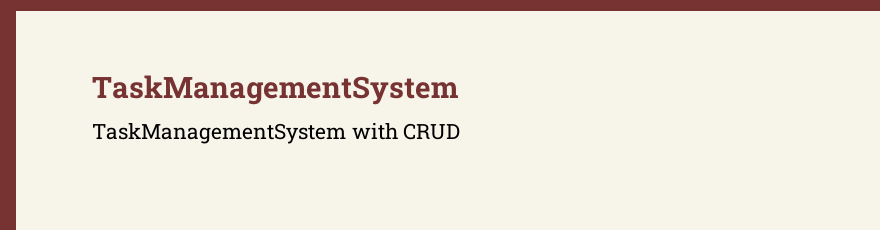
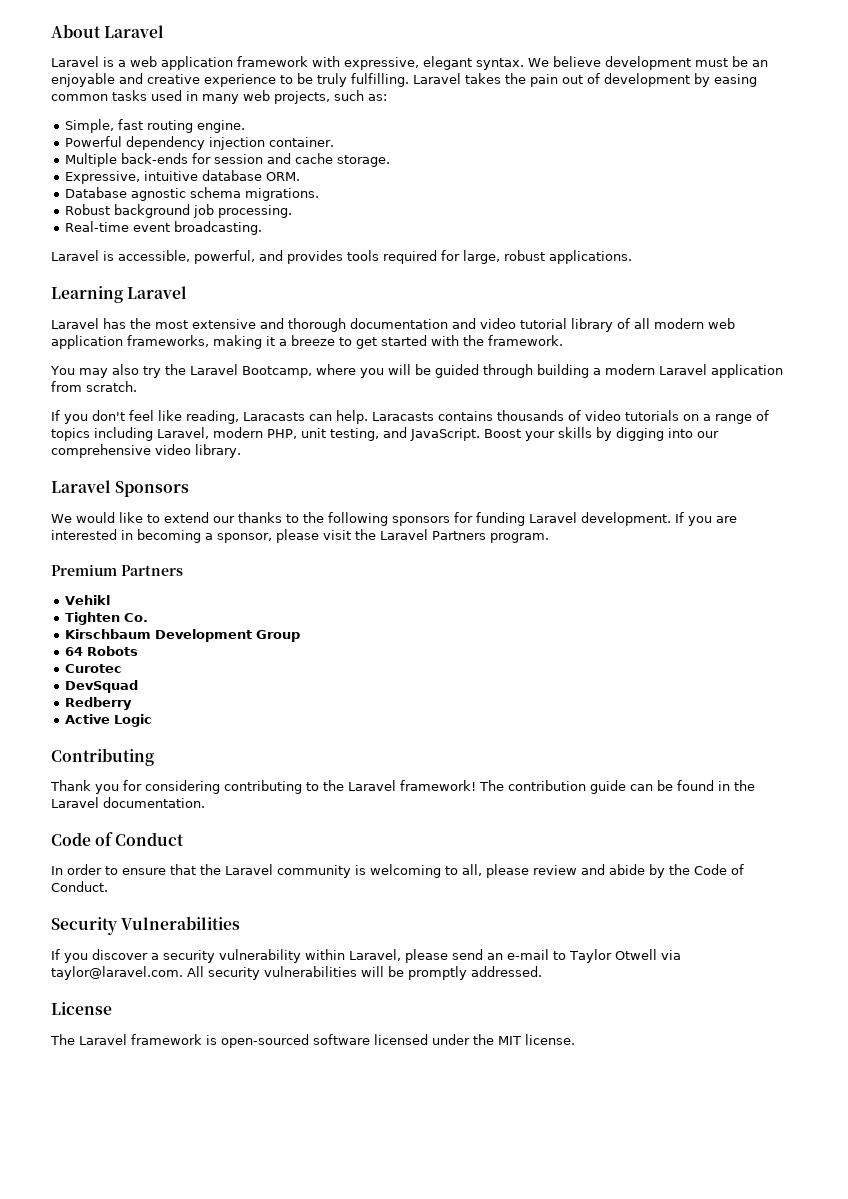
[92,75,458,105] [92,123,461,144] TaskManagementSystem // TaskManagementSystem with CRUD -> [51,24,165,38] [51,56,768,70] [51,73,757,87] [51,90,387,104] [64,119,245,133] [64,136,334,150] [64,153,390,167] [64,170,300,184] [64,187,319,201] [64,204,292,218] [64,221,262,235] [51,250,632,264] [51,286,188,303] [51,318,735,332] [51,335,563,349] [50,364,783,378] [51,381,137,392] [51,410,769,424] [51,427,719,441] [51,444,241,458] [51,480,190,497] [51,512,737,526] [51,529,549,543] [51,564,183,576] [64,595,110,605] [64,612,148,625] [64,629,300,642] [64,646,138,656] [64,664,122,673] [64,680,138,693] [64,697,132,710] [64,714,152,727] [51,748,154,766] [50,780,755,794] [51,797,205,808] [51,832,185,846] [51,864,744,878] [51,881,108,892] [51,916,241,935] [51,949,681,963] [51,966,542,980] [51,1002,112,1015] [50,1034,575,1048] About Laravel // Laravel is a web application framework with expressive, elegant syntax. We believe development must be an enjoyable and creative experience to be truly fulfilling. Laravel takes the pain out of development by easing common tasks used in many web projects, such as: // Simple, fast routing engine. // Powerful dependency injection container. // Multiple back-ends for session and cache storage. // Expressive, intuitive database ORM. // Database agnostic schema migrations. // Robust background job processing. // Real-time event broadcasting. // Laravel is accessible, powerful, and provides tools required for large, robust applications. // Learning Laravel // Laravel has the most extensive and thorough documentation and video tutorial library of all modern web application frameworks, making it a breeze to get started with the framework. // You may also try the Laravel Bootcamp, where you will be guided through building a modern Laravel application from scratch. // If you don't feel like reading, Laracasts can help. Laracasts contains thousands of video tutorials on a range of topics including Laravel, modern PHP, unit testing, and JavaScript. Boost your skills by digging into our comprehensive video library. // Laravel Sponsors // We would like to extend our thanks to the following sponsors for funding Laravel development. If you are interested in becoming a sponsor, please visit the Laravel Partners program. // Premium Partners // Vehikl // Tighten Co. // Kirschbaum Development Group // 64 Robots // Curotec // DevSquad // Redberry // Active Logic // Contributing // Thank you for considering contributing to the Laravel framework! The contribution guide can be found in the Laravel documentation. // Code of Conduct // In order to ensure that the Laravel community is welcoming to all, please review and abide by the Code of Conduct. // Security Vulnerabilities // If you discover a security vulnerability within Laravel, please send an e-mail to Taylor Otwell via taylor@laravel.com. All security vulnerabilities will be promptly addressed. // License // The Laravel framework is open-sourced software licensed under the MIT license.

